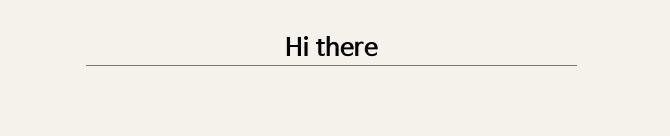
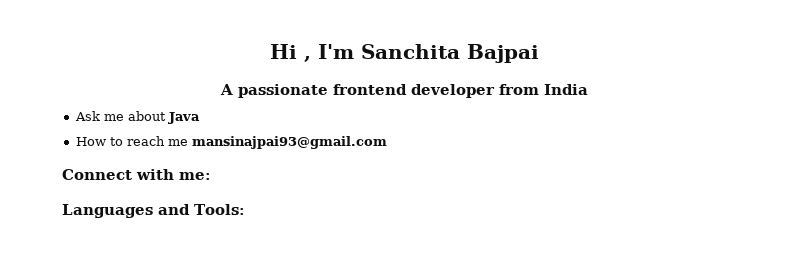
[315,36,378,57] there -> [303,44,539,63] [219,84,588,98] [74,111,200,124] [75,136,387,149] [62,169,211,180] [62,204,245,218] , I'm Sanchita Bajpai // A passionate frontend developer from India // Ask me about Java // How to reach me mansinajpai93@gmail.com // Connect with me: // Languages and Tools:

